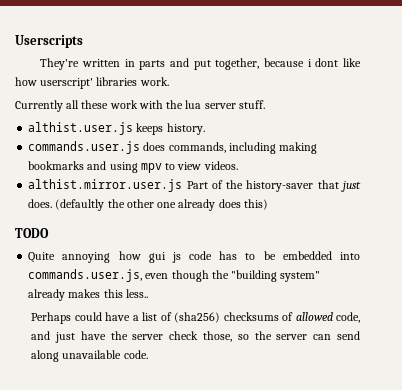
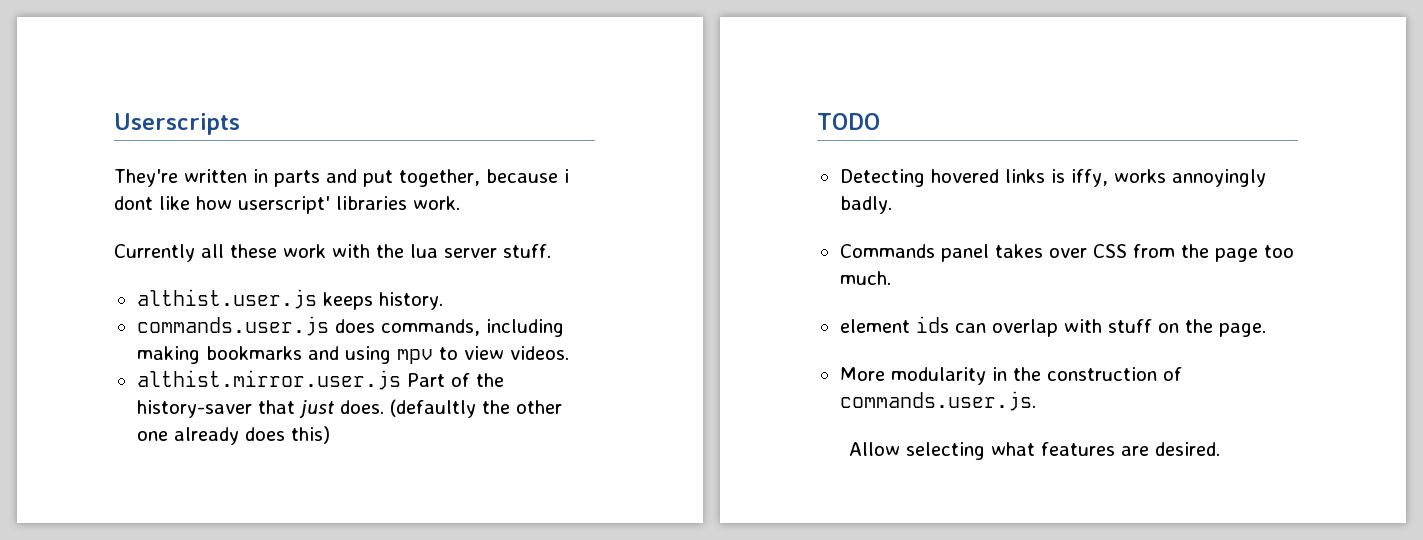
[28,251,360,263] [28,269,321,282] [28,289,148,301] [31,312,360,324] [31,331,360,343] [31,350,148,362] Quite annoying how gui js code has to be embedded into commands.user.js, even though the "building system" already makes this less.. // Perhaps could have a list of (sha256) checksums of allowed code, and just have the server check those, so the server can send along unavailable code. -> [839,169,1266,187] [839,196,892,214] [839,244,1294,262] [839,271,891,285] [839,316,1266,337] [839,367,1182,385] [839,391,1036,411] [848,442,1220,460] Detecting hovered links is iffy, works annoyingly badly. // Commands panel takes over CSS from the page too much. // element ids can overlap with stuff on the page. // More modularity in the construction of commands.user.js. // Allow selecting what features are desired.

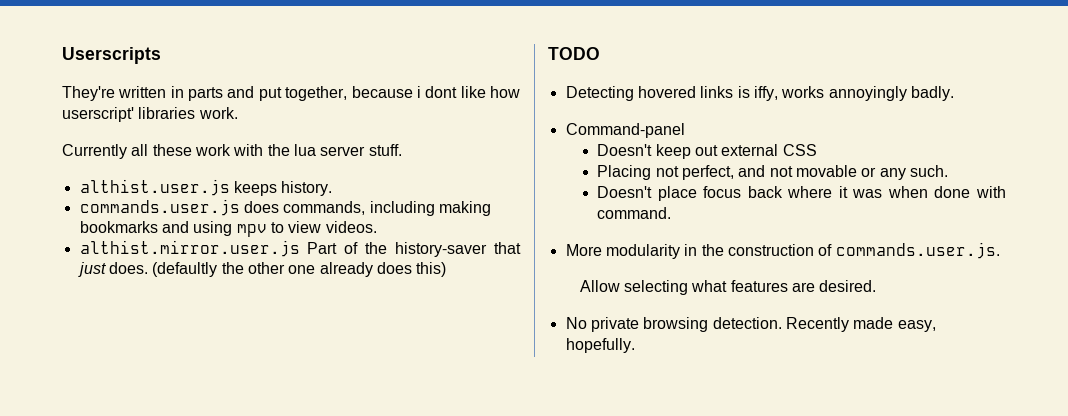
[839,244,1294,262] [839,271,891,285] [839,316,1266,337] Commands panel takes over CSS from the page too much. // element ids can overlap with stuff on the page. -> [565,123,685,138] [597,144,817,159] [597,165,948,180] [597,186,1006,201] [597,207,672,219] Command-panel // Doesn't keep out external CSS // Placing not perfect, and not movable or any such. // Doesn't place focus back where it was when done with command.
(1220, 449) none -> [565,317,936,332] [565,338,635,353] // No private browsing detection. Recently made easy, hopefully.

